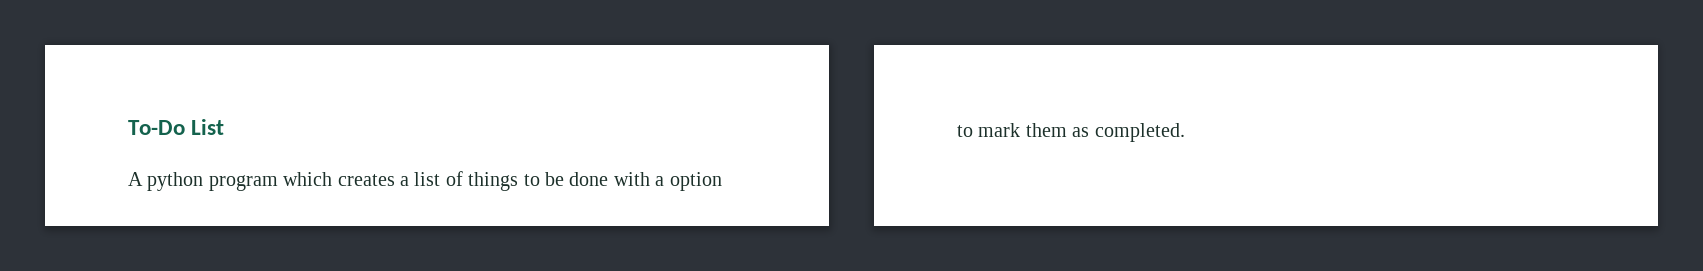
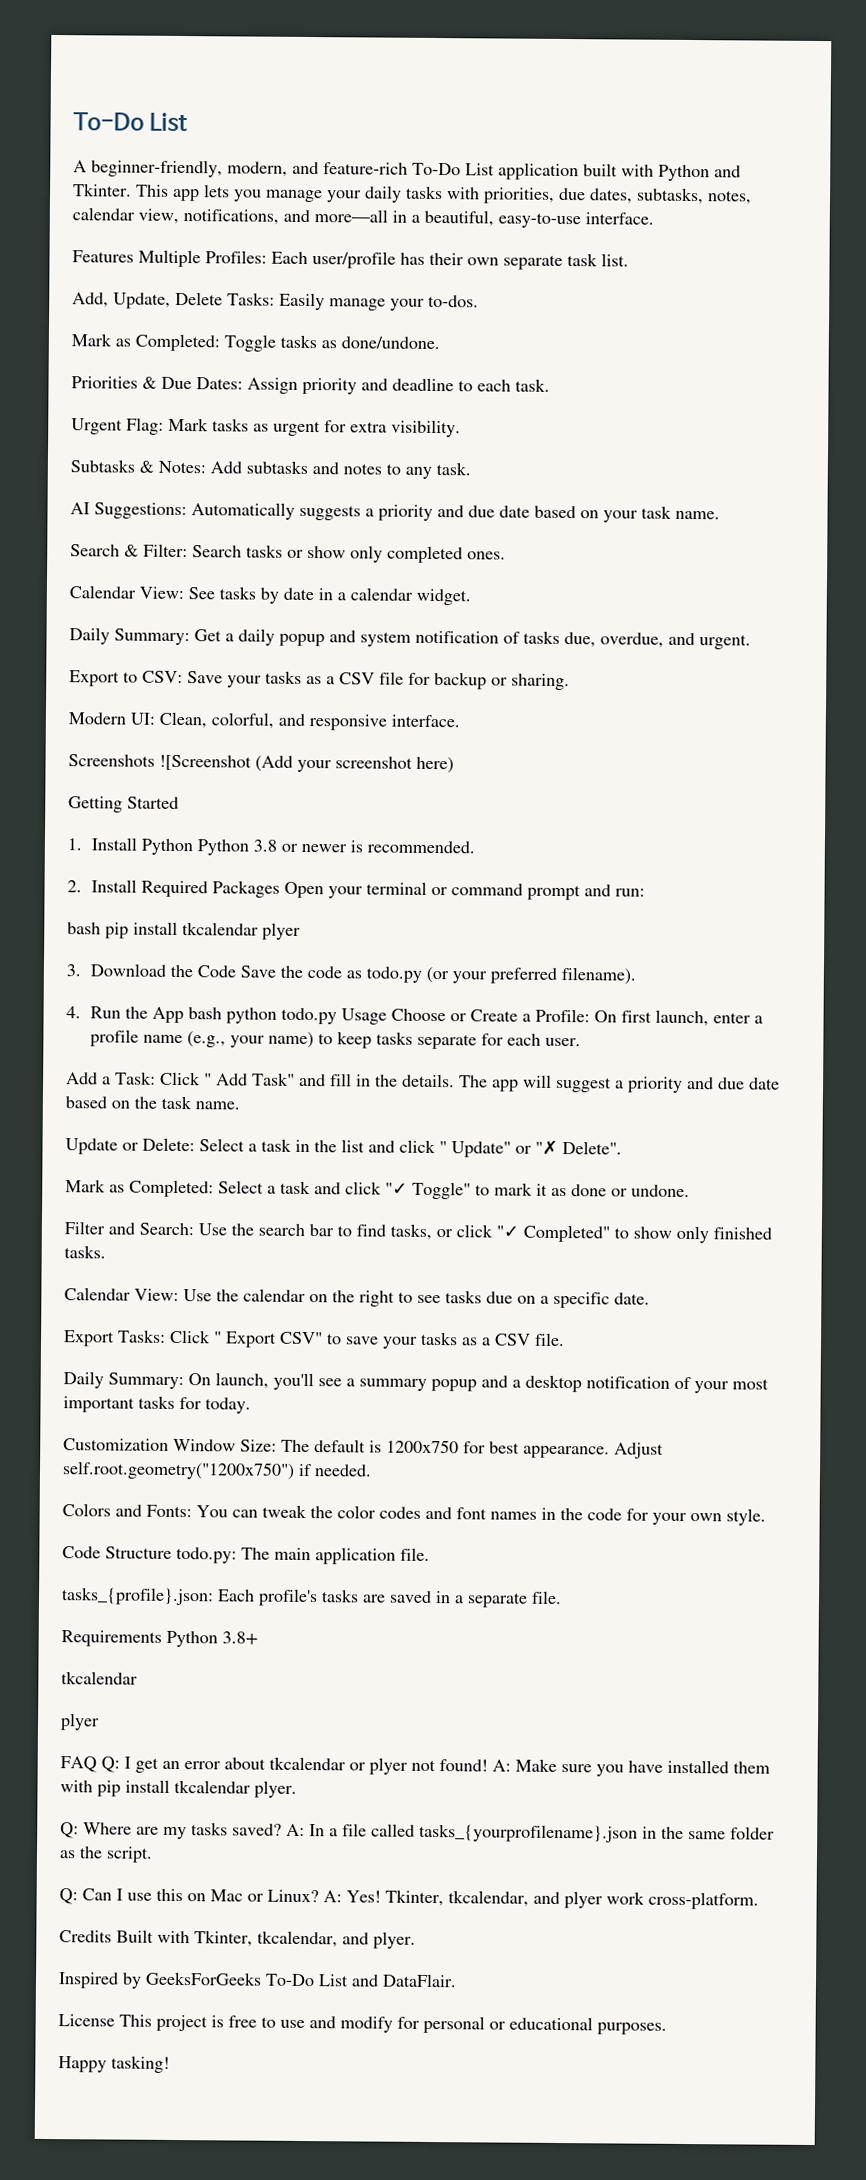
[147,171,722,191] [957,123,1185,142] python program which creates a list of things to be done with a option to mark them as completed. -> [91,159,741,182] [73,183,752,205] [72,207,654,229] [72,249,629,270] [72,291,479,311] [71,333,440,352] [71,376,550,395] [71,417,461,438] [70,459,471,479] [70,502,720,523] [70,543,506,564] [69,585,471,606] [69,627,751,650] [69,670,570,691] [68,711,460,731] [68,754,454,774] [68,796,179,813] [67,837,475,856] [67,879,645,901] [67,921,301,940] [66,963,636,985] [66,1006,763,1027] [89,1029,581,1050] [66,1071,780,1093] [65,1095,240,1110] [65,1137,622,1158] [65,1179,690,1200] [64,1221,772,1244] [64,1245,106,1259] [64,1287,650,1309] [63,1329,565,1349] [63,1371,769,1394] [63,1395,251,1414] [63,1438,664,1459] [62,1461,372,1480] [62,1503,766,1526] [62,1546,430,1565] [61,1587,562,1608] [61,1630,258,1648] [61,1671,138,1685] [60,1713,100,1731] [60,1756,770,1777] [60,1779,297,1798] [60,1822,775,1843] [59,1846,153,1863] [59,1888,759,1910] [59,1929,416,1949] [58,1971,457,1989] [58,2014,667,2035] [58,2055,170,2073] beginner-friendly, modern, and feature-rich To-Do List application built with Python and Tkinter. This app lets you manage your daily tasks with priorities, due dates, subtasks, notes, calendar view, notifications, and more—all in a beautiful, easy-to-use interface. // Features Multiple Profiles: Each user/profile has their own separate task list. // Add, Update, Delete Tasks: Easily manage your to-dos. // Mark as Completed: Toggle tasks as done/undone. // Priorities & Due Dates: Assign priority and deadline to each task. // Urgent Flag: Mark tasks as urgent for extra visibility. // Subtasks & Notes: Add subtasks and notes to any task. // AI Suggestions: Automatically suggests a priority and due date based on your task name. // Search & Filter: Search tasks or show only completed ones. // Calendar View: See tasks by date in a calendar widget. // Daily Summary: Get a daily popup and system notification of tasks due, overdue, and urgent. // Export to CSV: Save your tasks as a CSV file for backup or sharing. // Modern UI: Clean, colorful, and responsive interface. // Screenshots ![Screenshot (Add your screenshot here) // Getting Started // 1. Install Python Python 3.8 or newer is recommended. // 2. Install Required Packages Open your terminal or command prompt and run: // bash pip install tkcalendar plyer // 3. Download the Code Save the code as todo.py (or your preferred filename). // 4. Run the App bash python todo.py Usage Choose or Create a Profile: On first launch, enter a profile name (e.g., your name) to keep tasks separate for each user. // Add a Task: Click " Add Task" and fill in the details. The app will suggest a priority and due date based on the task name. // Update or Delete: Select a task in the list and click " Update" or "✗ Delete". // Mark as Completed: Select a task and click "✓ Toggle" to mark it as done or undone. // Filter and Search: Use the search bar to find tasks, or click "✓ Completed" to show only finished tasks. // Calendar View: Use the calendar on the right to see tasks due on a specific date. // Export Tasks: Click " Export CSV" to save your tasks as a CSV file. // Daily Summary: On launch, you'll see a summary popup and a desktop notification of your most important tasks for today. // Customization Window Size: The default is 1200x750 for best appearance. Adjust self.root.geometry("1200x750") if needed. // Colors and Fonts: You can tweak the color codes and font names in the code for your own style. // Code Structure todo.py: The main application file. // tasks_{profile}.json: Each profile's tasks are saved in a separate file. // Requirements Python 3.8+ // tkcalendar // plyer // FAQ Q: I get an error about tkcalendar or plyer not found! A: Make sure you have installed them with pip install tkcalendar plyer. // Q: Where are my tasks saved? A: In a file called tasks_{yourprofilename}.json in the same folder as the script. // Q: Can I use this on Mac or Linux? A: Yes! Tkinter, tkcalendar, and plyer work cross-platform. // Credits Built with Tkinter, tkcalendar, and plyer. // Inspired by GeeksForGeeks To-Do List and DataFlair. // License This project is free to use and modify for personal or educational purposes. // Happy tasking!

